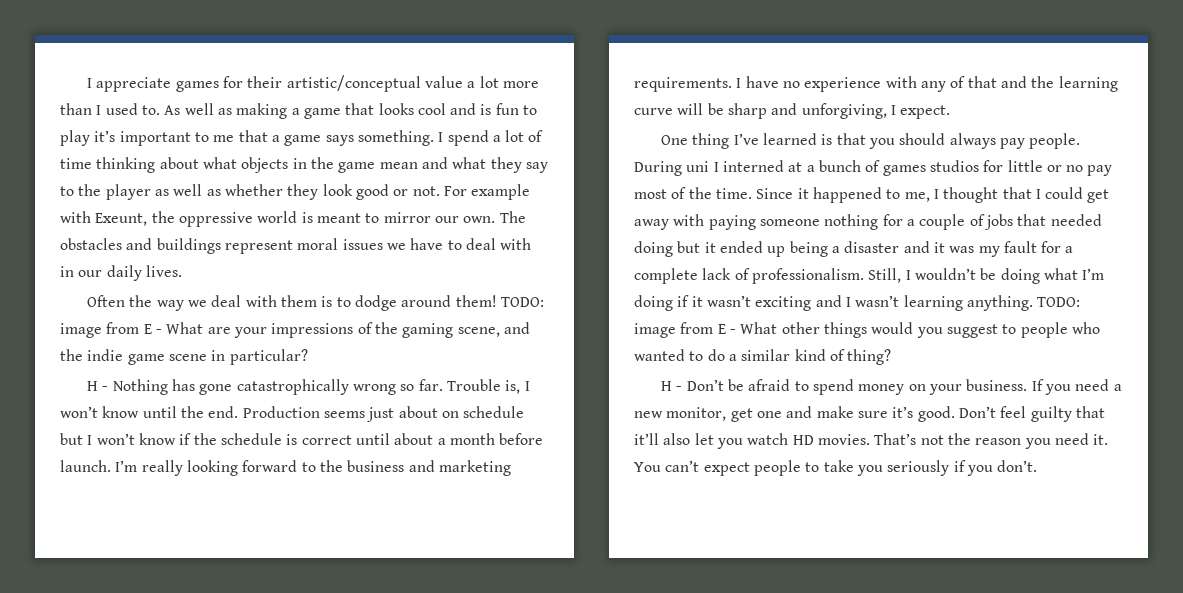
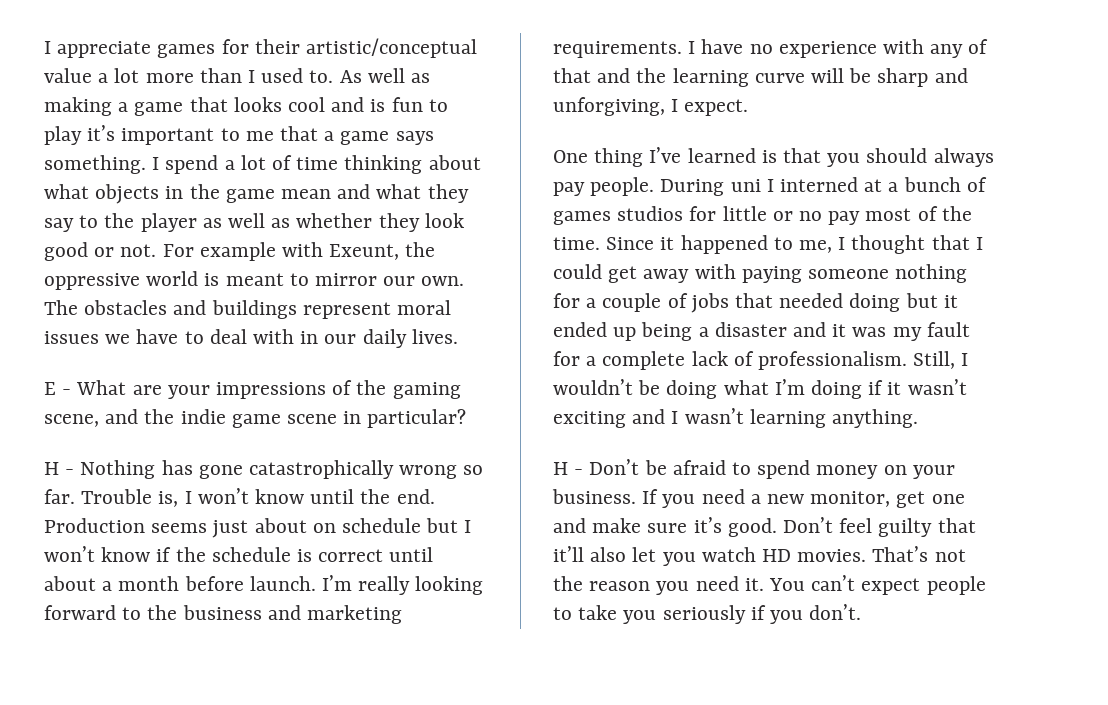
[87,295,544,311] [60,322,140,338] Often the way we deal with them is to dodge around them! TODO: image from -> (458, 336) none
[1037,297,1081,307] [634,322,1100,338] [634,349,892,365] TODO: image from E - What other things would you suggest to people who wanted to do a similar kind of thing? -> (919, 418) none

